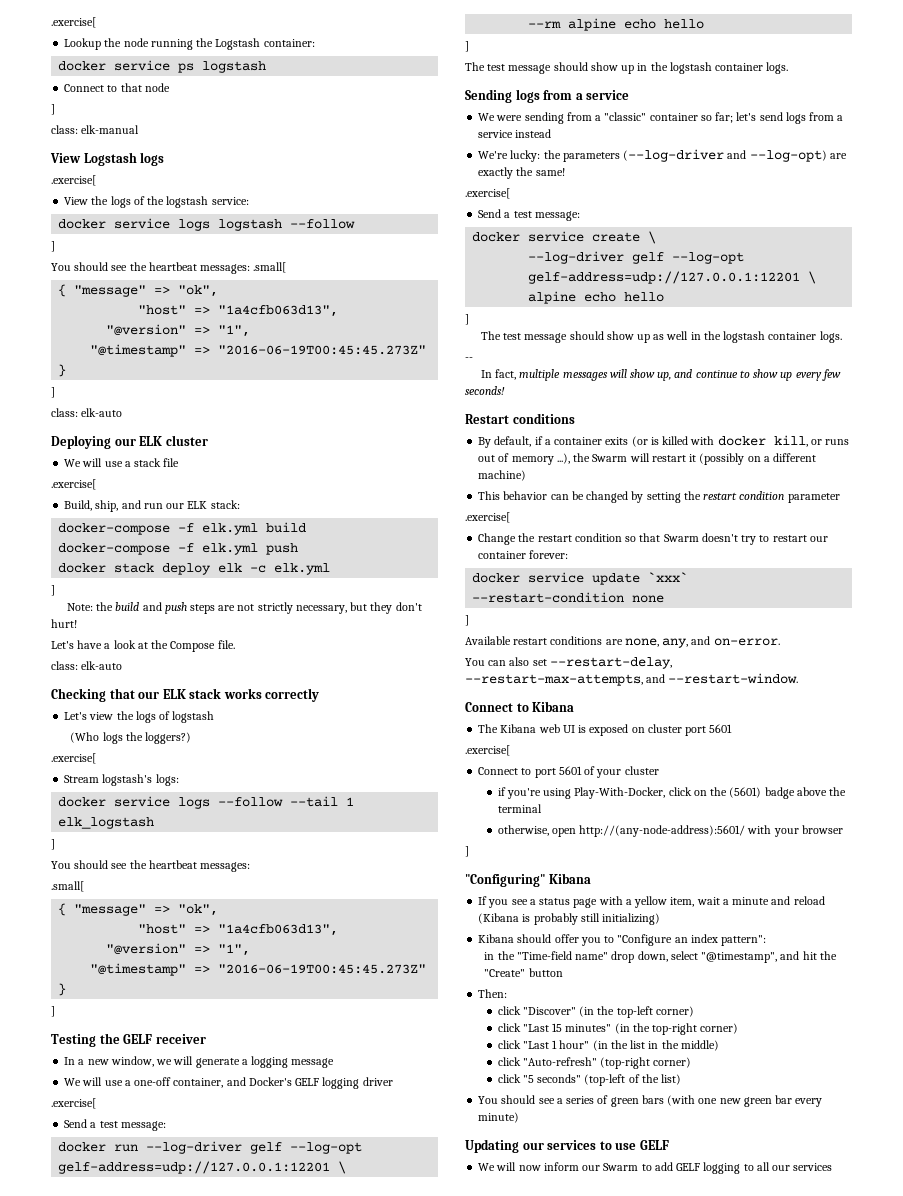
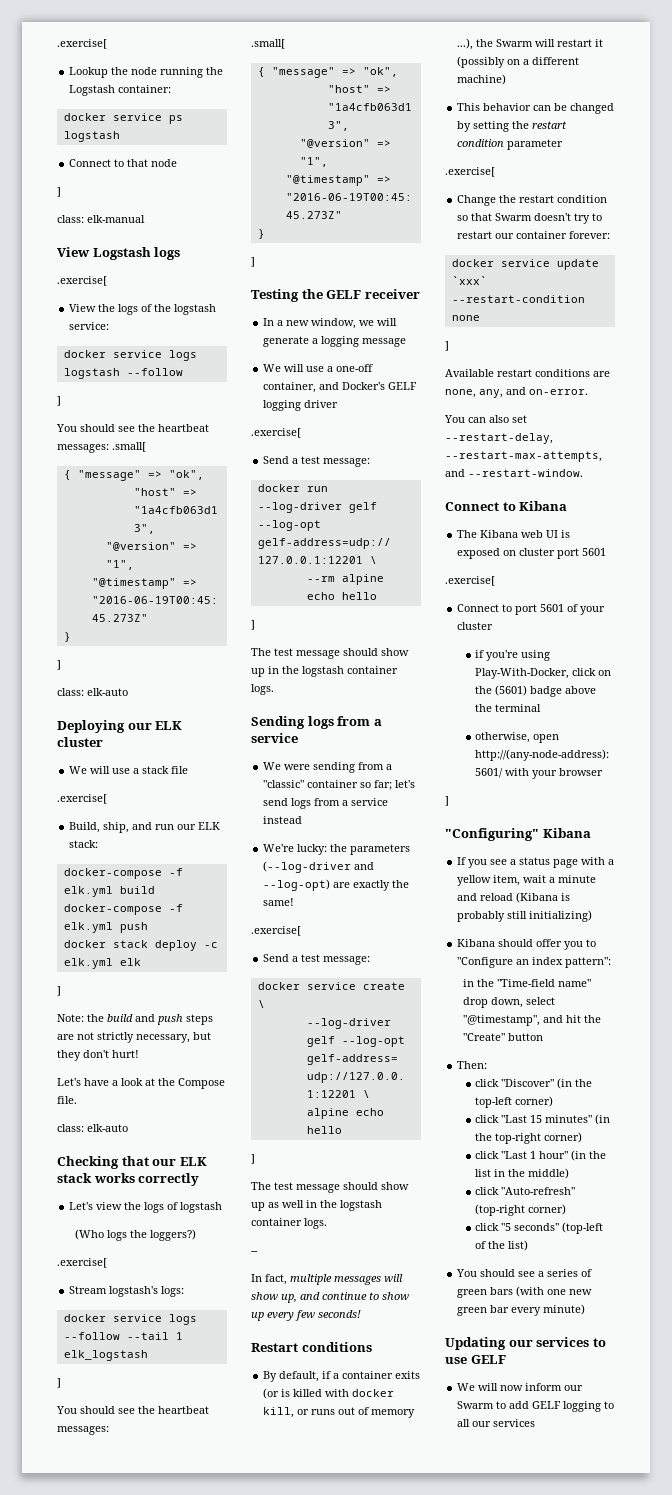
[218,563,243,573] elk -> (197, 945) none
(331, 569) none -> [119,958,141,966] elk

